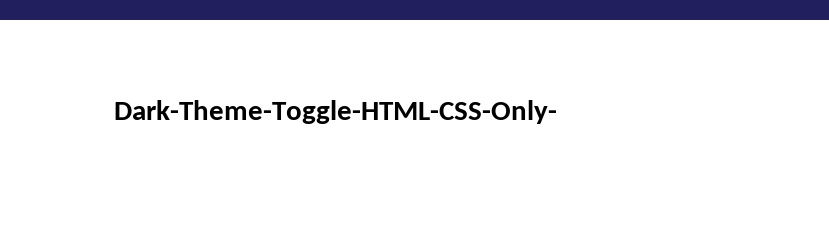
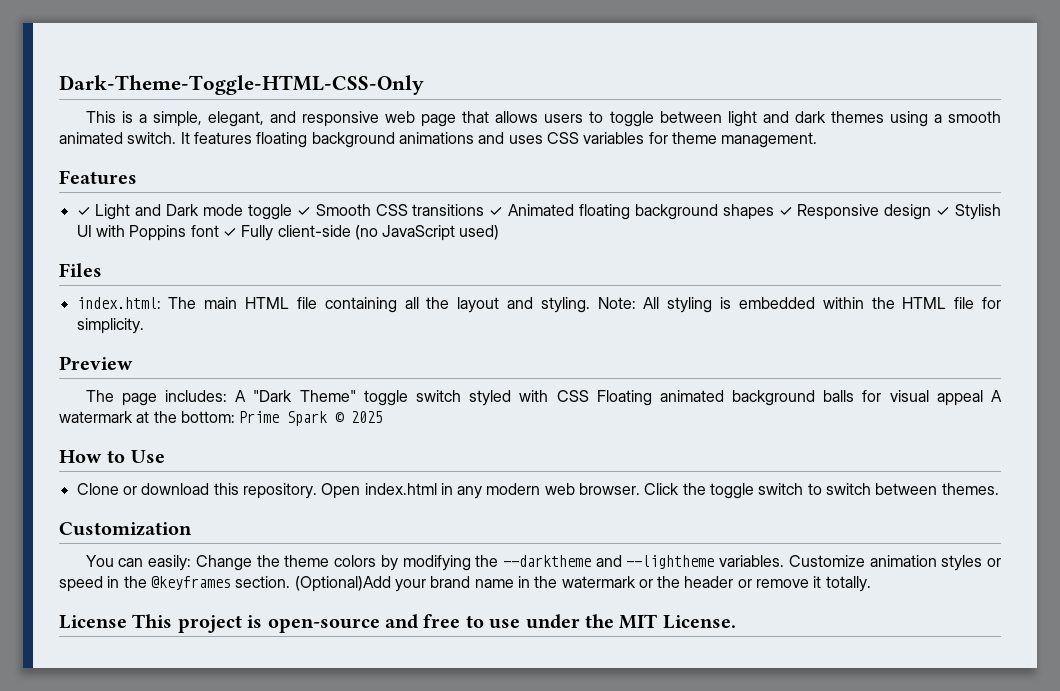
[114,100,557,124] Dark-Theme-Toggle-HTML-CSS-Only- -> [59,75,424,95] [85,111,1001,127] [59,132,818,148] [59,170,137,185] [76,204,1002,220] [76,225,500,241] [59,263,102,277] [76,297,1002,313] [76,318,144,334] [59,356,133,370] [85,390,1003,406] [59,411,384,426] [59,450,165,463] [76,483,999,499] [59,522,192,536] [85,555,1002,571] [59,576,871,592] [59,614,736,633] Dark-Theme-Toggle-HTML-CSS-Only // This is a simple, elegant, and responsive web page that allows users to toggle between light and dark themes using a smooth animated switch. It features floating background animations and uses CSS variables for theme management. // Features // ✓ Light and Dark mode toggle ✓ Smooth CSS transitions ✓ Animated floating background shapes ✓ Responsive design ✓ Stylish UI with Poppins font ✓ Fully client-side (no JavaScript used) // Files // index.html: The main HTML file containing all the layout and styling. Note: All styling is embedded within the HTML file for simplicity. // Preview // The page includes: A "Dark Theme" toggle switch styled with CSS Floating animated background balls for visual appeal A watermark at the bottom: Prime Spark © 2025 // How to Use // Clone or download this repository. Open index.html in any modern web browser. Click the toggle switch to switch between themes. // Customization // You can easily: Change the theme colors by modifying the --darktheme and --lightheme variables. Customize animation styles or speed in the @keyframes section. (Optional)Add your brand name in the watermark or the header or remove it totally. // License This project is open-source and free to use under the MIT License.

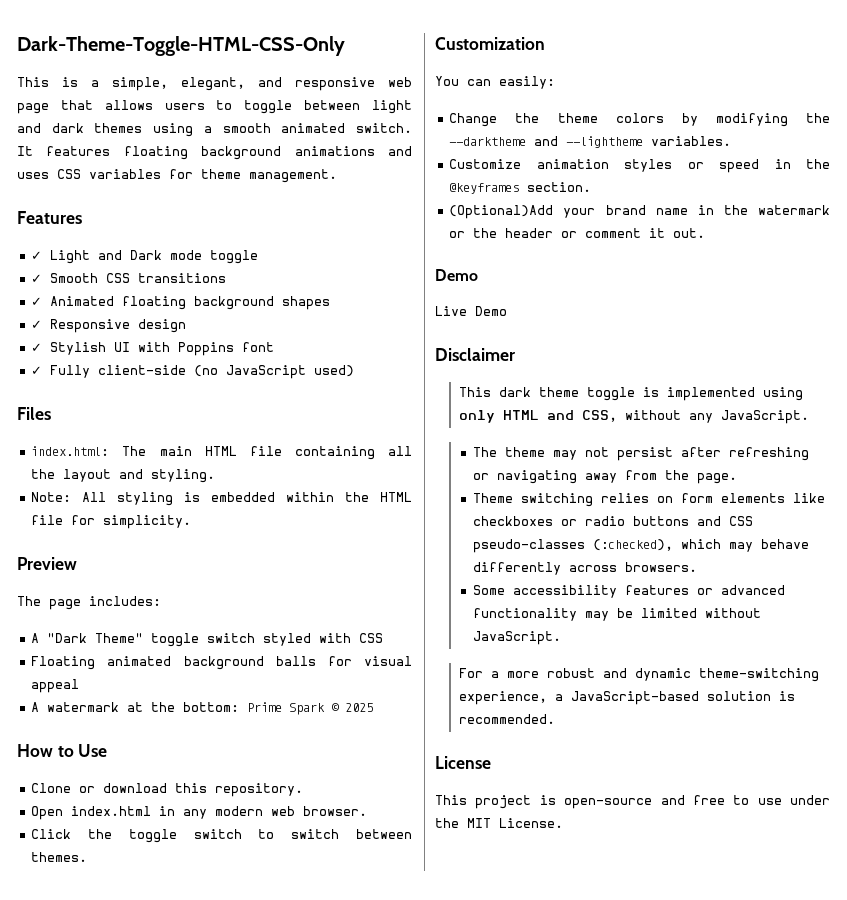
(292, 212) none -> (259, 257) //
(485, 210) none -> (227, 278) //
(774, 212) none -> (331, 303) //
(932, 212) none -> (187, 326) //
(219, 231) none -> (275, 347) //
(590, 305) none -> (216, 476) //
(228, 396) none -> (161, 601) //
(589, 396) none -> (384, 638) //
(983, 398) none -> (80, 686) //
(317, 491) none -> (304, 790) //
(641, 489) none -> (368, 811) //
(192, 563) none -> (555, 82) //
(785, 561) none -> (732, 141) //
(291, 582) none -> (592, 187) //
[756,576,871,592] remove it totally. -> [585,228,706,238] [435,269,478,281] [435,306,507,316] [435,348,515,361] [458,387,803,401] [458,410,809,424] [472,447,809,461] [472,470,737,484] [472,493,825,507] [472,516,753,526] [472,539,809,553] [472,562,697,575] [472,585,785,598] [472,608,761,621] [472,631,561,645] [458,668,819,682] [458,691,795,705] [458,714,555,724] comment it out. // Demo // Live Demo // Disclaimer // This dark theme toggle is implemented using only HTML and CSS, without any JavaScript. // The theme may not persist after refreshing or navigating away from the page. // Theme switching relies on form elements like checkboxes or radio buttons and CSS pseudo-classes (:checked), which may behave differently across browsers. // Some accessibility features or advanced functionality may be limited without JavaScript. // For a more robust and dynamic theme-switching experience, a JavaScript-based solution is recommended.
(127, 622) none -> (491, 762) //

